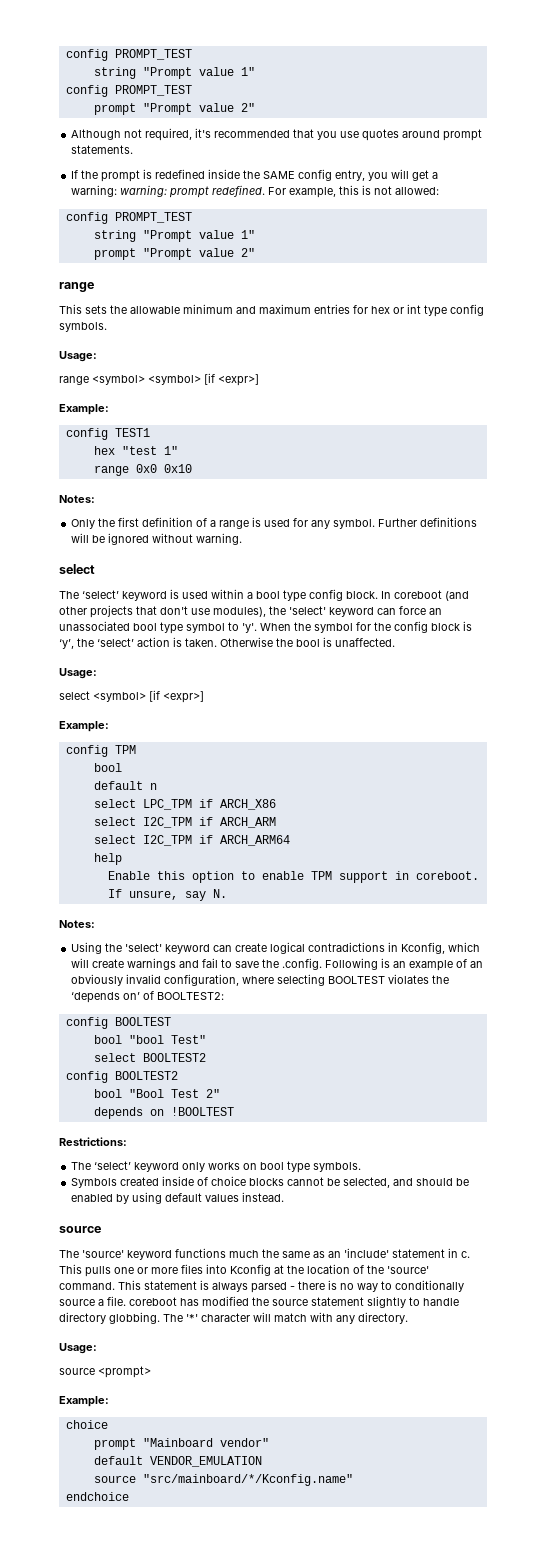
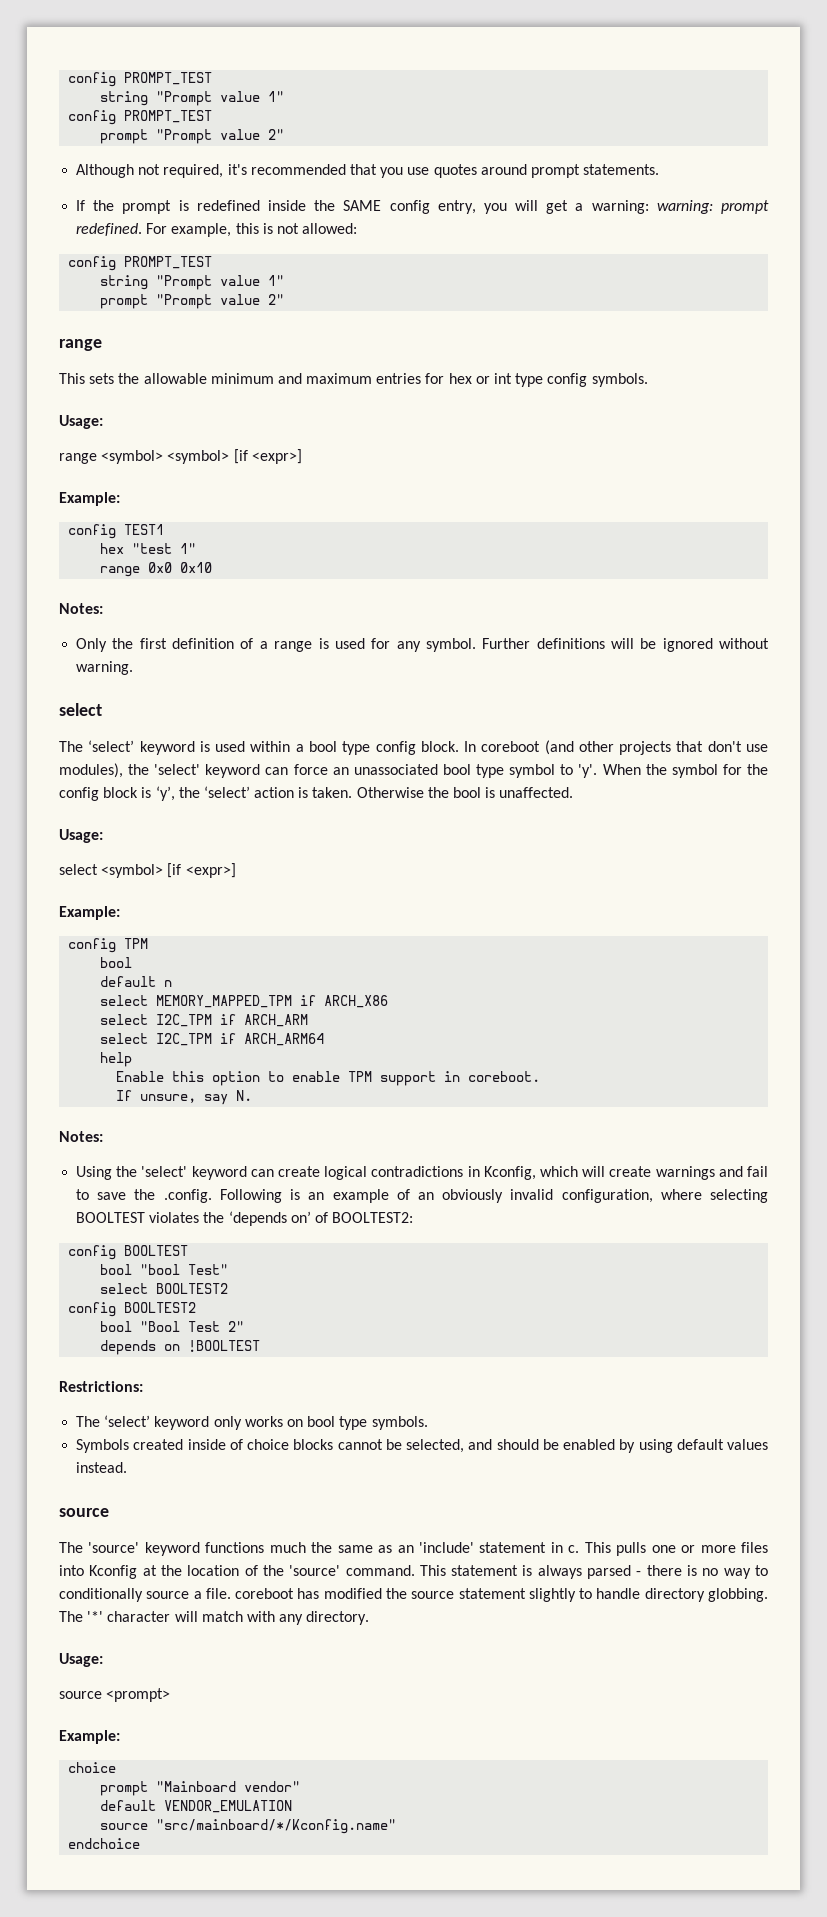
[142,799,192,810] LPC_TPM -> [156,995,293,1008] MEMORY_MAPPED_TPM

